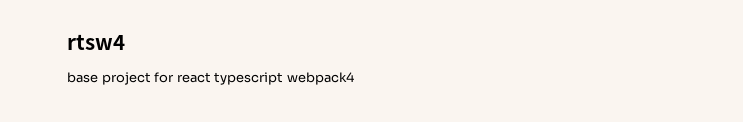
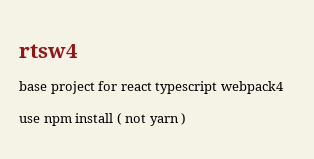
(354, 78) none -> [19,113,187,126] // use npm install ( not yarn )

